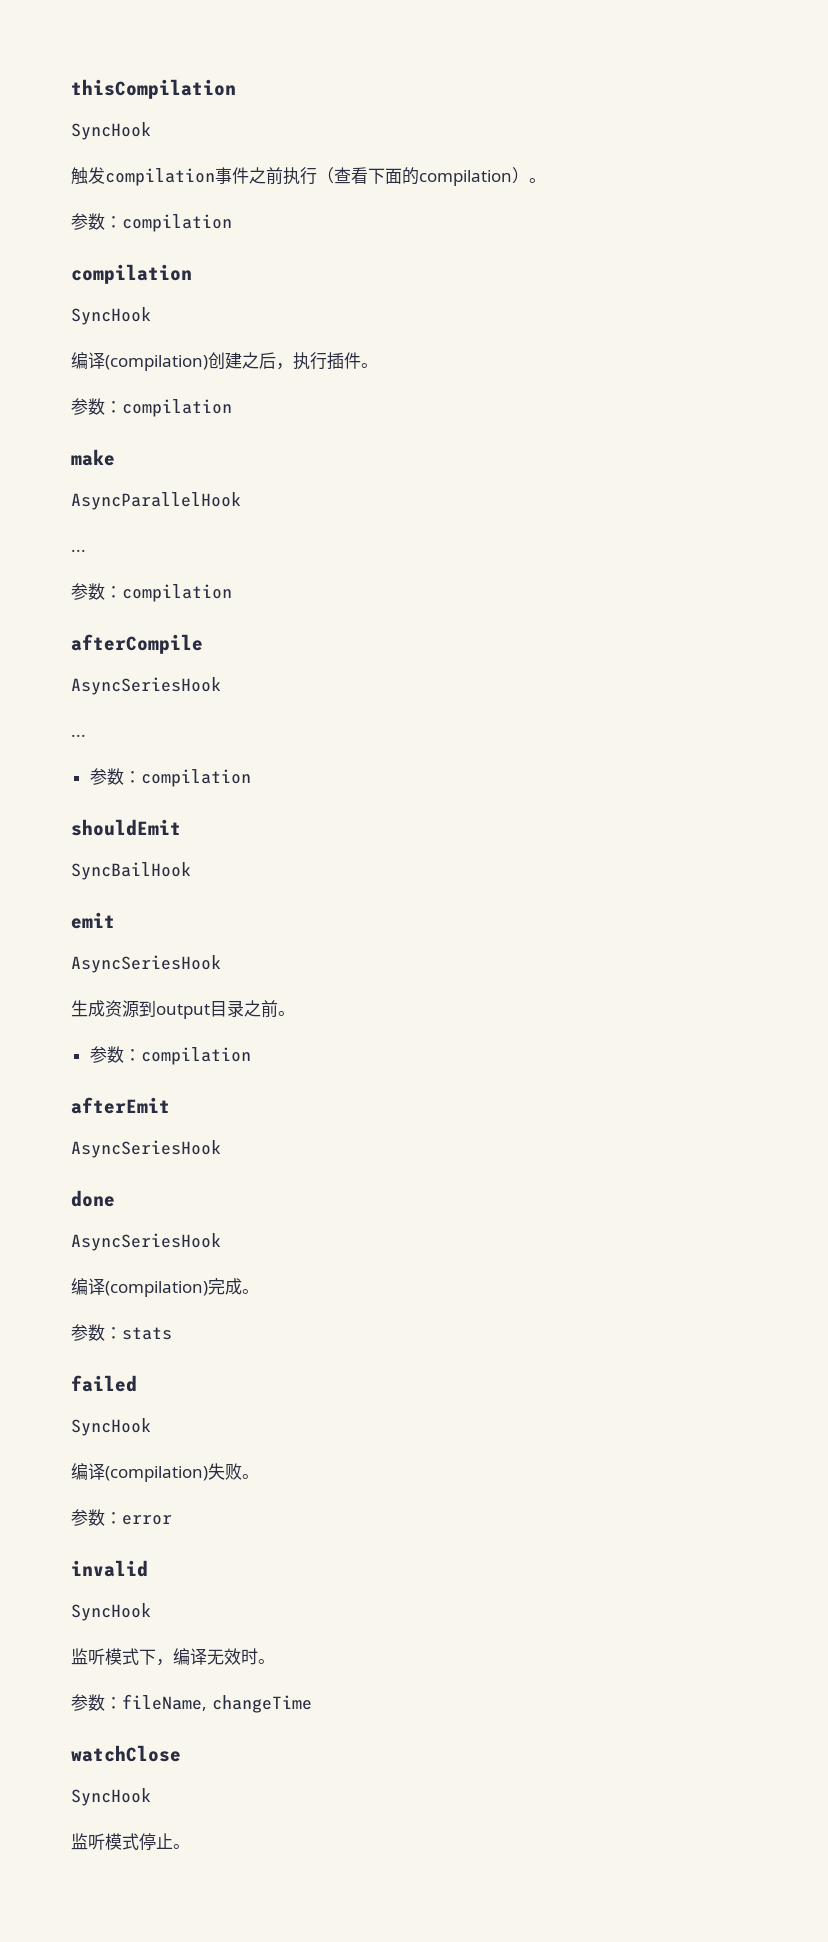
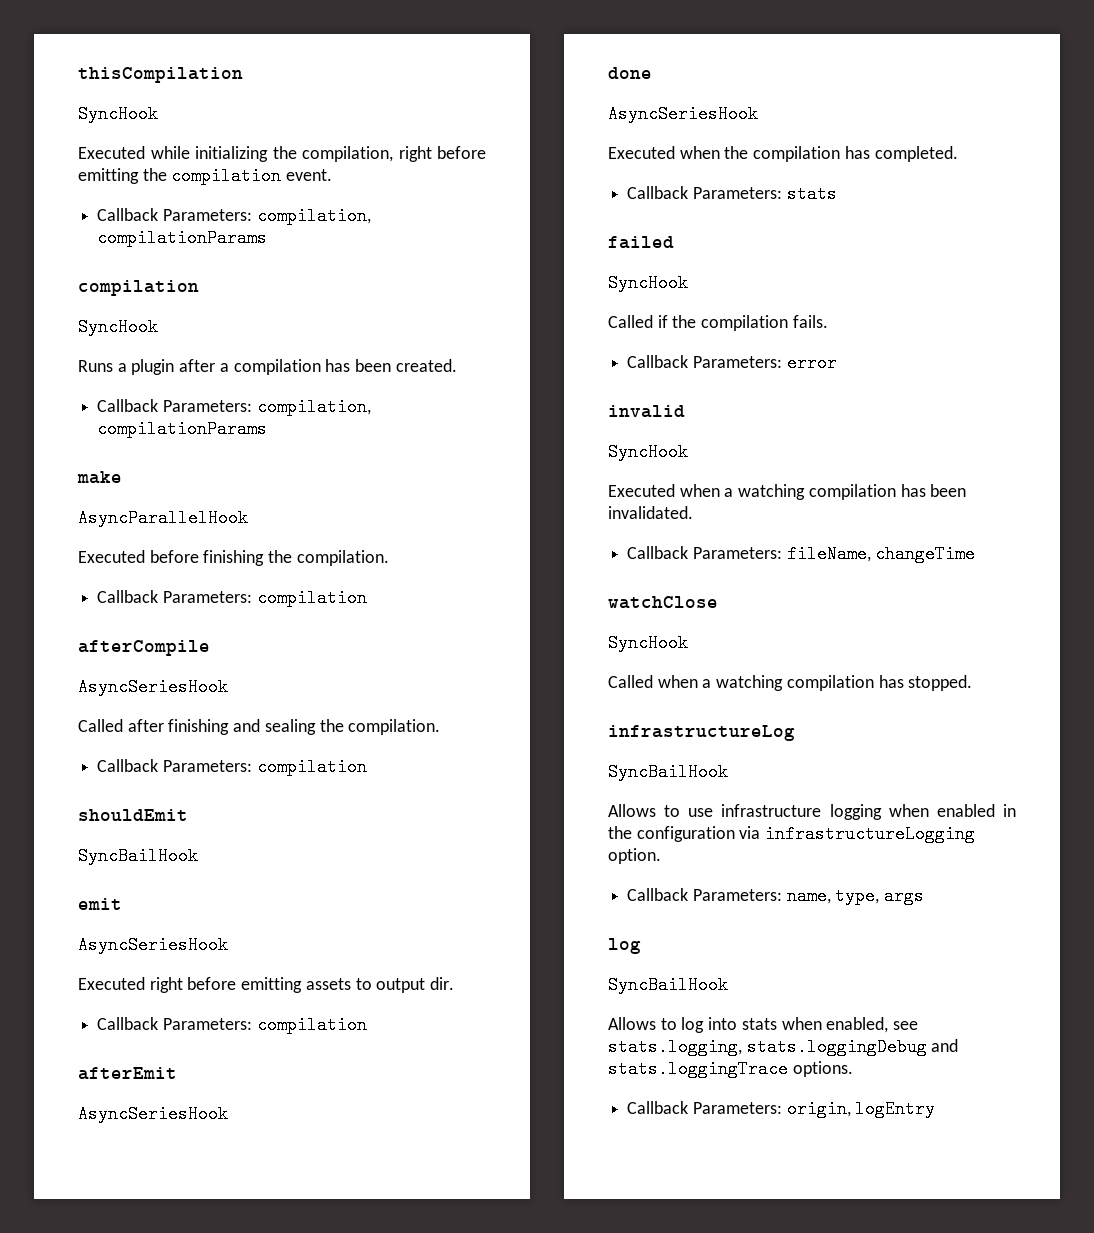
[71,167,546,186] [71,213,232,232] [71,264,192,284] [71,307,151,325] [71,352,378,371] [71,398,232,417] [71,449,115,466] [71,492,241,510] [71,549,86,552] [71,583,232,602] [71,634,203,654] [71,677,221,695] [71,734,86,737] [89,768,141,785] 触发compilation事件之前执行（查看下面的compilation）。 // 参数：compilation // compilation // SyncHook // 编译(compilation)创建之后，执行插件。 // 参数：compilation // make // AsyncParallelHook // ... // 参数：compilation // afterCompile // AsyncSeriesHook // ... // 参数： -> [78,146,486,162] [78,167,333,185] [97,207,371,225] [97,229,268,247] [78,280,199,296] [78,318,158,336] [78,359,457,375] [97,398,371,416] [97,420,268,438] [77,471,122,484] [78,509,248,527] [78,550,389,566] [97,589,367,607] [78,640,210,656] [78,678,228,696] [78,719,441,735] [97,759,252,772] Executed while initializing the compilation, right before emitting the compilation event. // Callback Parameters: compilation, compilationParams // compilation // SyncHook // Runs a plugin after a compilation has been created. // Callback Parameters: compilation, compilationParams // make // AsyncParallelHook // Executed before finishing the compilation. // Callback Parameters: compilation // afterCompile // AsyncSeriesHook // Called after finishing and sealing the compilation. // Callback Parameters:
[71,1000,295,1019] [89,1046,141,1063] 生成资源到output目录之前。 // 参数： -> [78,977,455,993] [97,1017,252,1030] Executed right before emitting assets to output dir. // Callback Parameters:
[71,1278,259,1297] [71,1324,172,1341] [71,1375,137,1392] [71,1418,151,1436] [71,1463,259,1482] [71,1509,172,1526] [71,1560,148,1577] [71,1603,151,1621] [71,1648,275,1666] [71,1694,312,1713] [71,1745,181,1762] [71,1788,151,1806] [71,1833,190,1850] 编译(compilation)完成。 // 参数：stats // failed // SyncHook // 编译(compilation)失败。 // 参数：error // invalid // SyncHook // 监听模式下，编译无效时。 // 参数：fileName, changeTime // watchClose // SyncHook // 监听模式停止。 -> [608,146,958,162] [627,185,837,203] [608,236,674,249] [608,274,688,292] [608,315,828,331] [627,354,837,372] [608,405,685,418] [608,443,688,461] [608,484,967,500] [608,506,693,519] [627,545,976,563] [608,596,718,609] [608,634,688,652] [608,675,973,691] [608,725,795,741] [608,763,728,781] [608,804,1016,820] [608,825,976,843] [608,848,661,864] [627,887,925,905] [608,938,641,954] [608,976,728,994] [608,1017,919,1033] [608,1038,959,1056] [608,1060,853,1078] [627,1100,936,1118] Executed when the compilation has completed. // Callback Parameters: stats // failed // SyncHook // Called if the compilation fails. // Callback Parameters: error // invalid // SyncHook // Executed when a watching compilation has been invalidated. // Callback Parameters: fileName, changeTime // watchClose // SyncHook // Called when a watching compilation has stopped. // infrastructureLog // SyncBailHook // Allows to use infrastructure logging when enabled in the configuration via infrastructureLogging option. // Callback Parameters: name, type, args // log // SyncBailHook // Allows to log into stats when enabled, see stats.logging, stats.loggingDebug and stats.loggingTrace options. // Callback Parameters: origin, logEntry

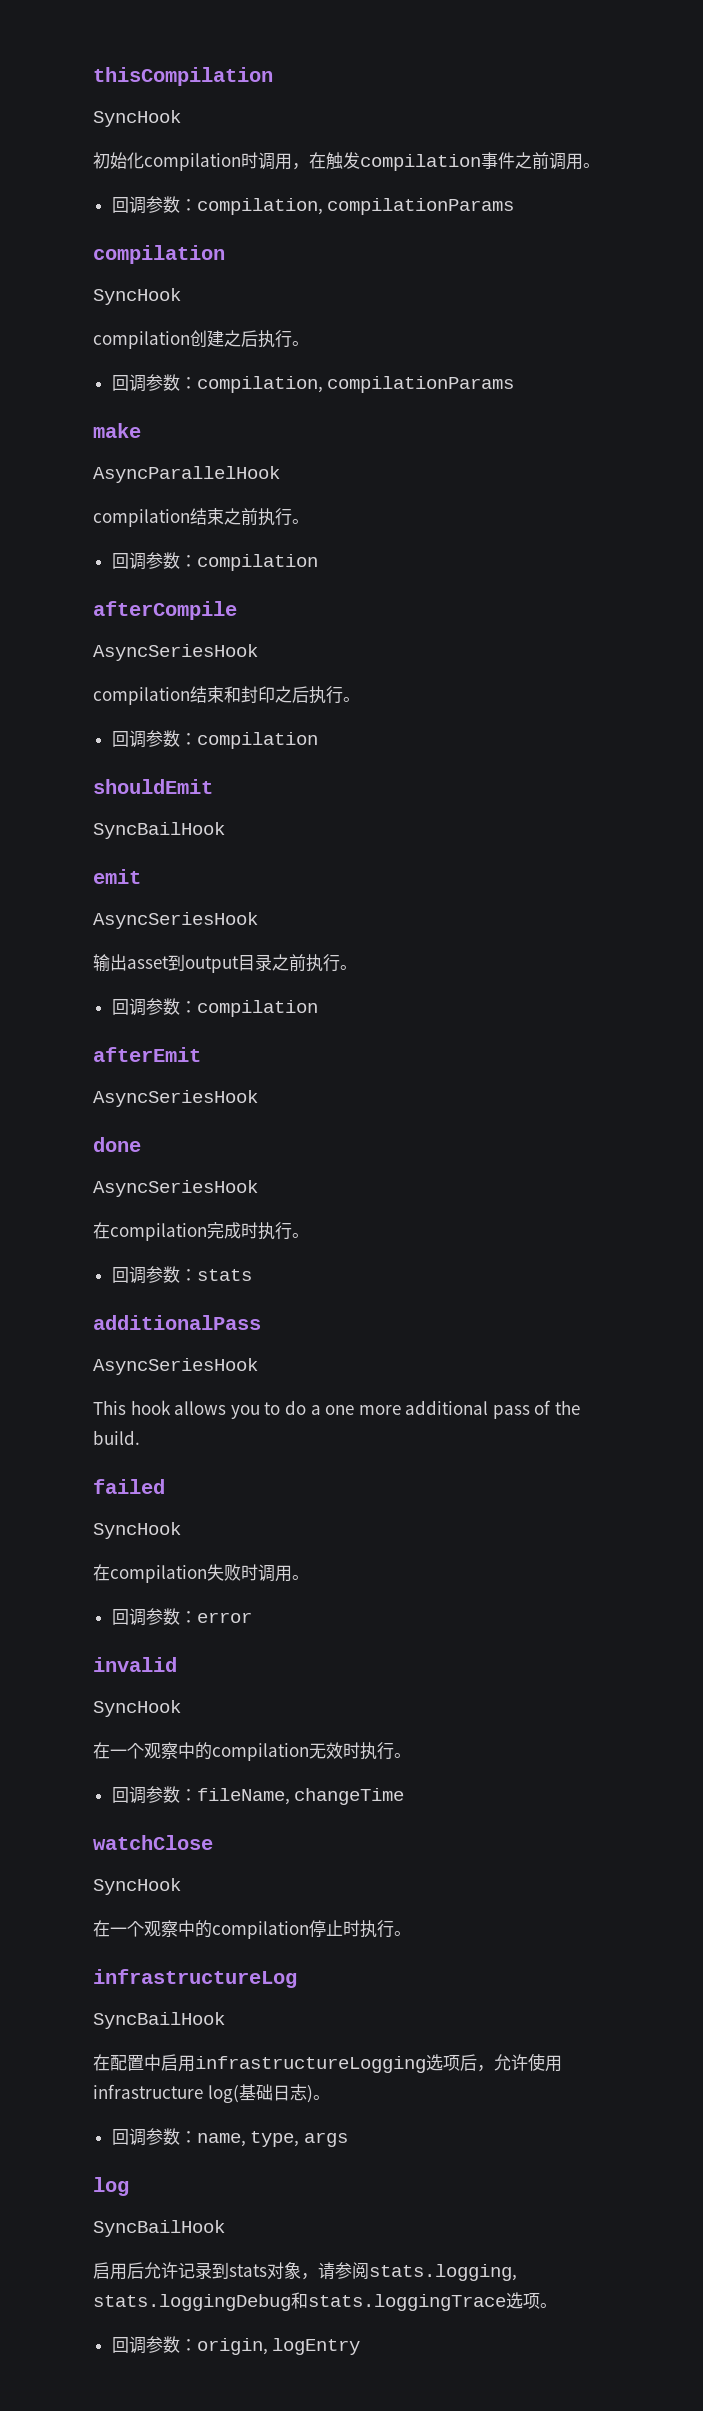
[78,146,486,162] [78,167,333,185] [97,207,371,225] [97,229,268,247] [78,280,199,296] [78,318,158,336] [78,359,457,375] [97,398,371,416] [97,420,268,438] [77,471,122,484] [78,509,248,527] [78,550,389,566] [97,589,367,607] [78,640,210,656] [78,678,228,696] [78,719,441,735] [97,759,252,772] Executed while initializing the compilation, right before emitting the compilation event. // Callback Parameters: compilation, compilationParams // compilation // SyncHook // Runs a plugin after a compilation has been created. // Callback Parameters: compilation, compilationParams // make // AsyncParallelHook // Executed before finishing the compilation. // Callback Parameters: compilation // afterCompile // AsyncSeriesHook // Called after finishing and sealing the compilation. // Callback Parameters: -> [93,152,600,171] [111,196,515,215] [93,245,225,264] [93,288,181,305] [93,330,309,349] [111,374,515,393] [93,423,141,438] [93,466,280,483] [93,508,309,527] [111,552,318,571] [93,601,237,620] [93,644,258,661] [93,686,360,705] [111,730,197,748] 初始化compilation时调用，在触发compilation事件之前调用。 // 回调参数：compilation, compilationParams // compilation // SyncHook // compilation创建之后执行。 // 回调参数：compilation, compilationParams // make // AsyncParallelHook // compilation结束之前执行。 // 回调参数：compilation // afterCompile // AsyncSeriesHook // compilation结束和封印之后执行。 // 回调参数：
[78,977,455,993] [97,1017,252,1030] Executed right before emitting assets to output dir. // Callback Parameters: -> [93,954,357,973] [111,998,197,1016] 输出asset到output目录之前执行。 // 回调参数：
[608,146,958,162] [627,185,837,203] [608,236,674,249] [608,274,688,292] [608,315,828,331] [627,354,837,372] [608,405,685,418] [608,443,688,461] [608,484,967,500] [608,506,693,519] [627,545,976,563] [608,596,718,609] [608,634,688,652] [608,675,973,691] [608,725,795,741] [608,763,728,781] [608,804,1016,820] [608,825,976,843] [608,848,661,864] [627,888,782,901] Executed when the compilation has completed. // Callback Parameters: stats // failed // SyncHook // Called if the compilation fails. // Callback Parameters: error // invalid // SyncHook // Executed when a watching compilation has been invalidated. // Callback Parameters: fileName, changeTime // watchClose // SyncHook // Called when a watching compilation has stopped. // infrastructureLog // SyncBailHook // Allows to use infrastructure logging when enabled in the configuration via infrastructureLogging option. // Callback Parameters: -> [93,1222,309,1241] [111,1266,252,1284] [93,1315,261,1330] [93,1358,258,1375] [93,1400,581,1419] [93,1430,140,1445] [93,1479,165,1494] [93,1522,181,1539] [93,1564,309,1583] [111,1608,252,1626] [93,1657,177,1672] [93,1700,181,1717] [93,1742,411,1761] [111,1786,405,1805] [93,1835,213,1850] [93,1878,181,1895] [93,1920,411,1939] [93,1969,297,1988] [93,2012,225,2029] [93,2053,562,2073] [93,2084,330,2103] [111,2128,197,2146] 在compilation完成时执行。 // 回调参数：stats // additionalPass // AsyncSeriesHook // This hook allows you to do a one more additional pass of the build. // failed // SyncHook // 在compilation失败时调用。 // 回调参数：error // invalid // SyncHook // 在一个观察中的compilation无效时执行。 // 回调参数：fileName, changeTime // watchClose // SyncHook // 在一个观察中的compilation停止时执行。 // infrastructureLog // SyncBailHook // 在配置中启用infrastructureLogging选项后，允许使用infrastructure log(基础日志)。 // 回调参数：
[608,1017,919,1033] [608,1038,959,1056] [608,1060,853,1078] [627,1101,782,1114] Allows to log into stats when enabled, see stats.logging, stats.loggingDebug and stats.loggingTrace options. // Callback Parameters: -> [93,2262,517,2281] [93,2292,557,2311] [111,2336,197,2354] 启用后允许记录到stats对象，请参阅stats.logging, stats.loggingDebug和stats.loggingTrace选项。 // 回调参数：

